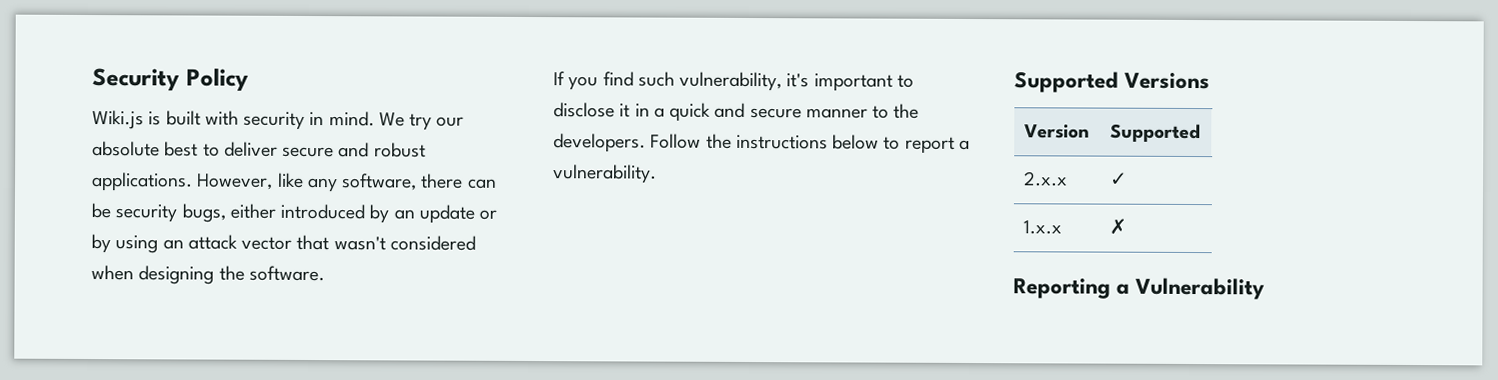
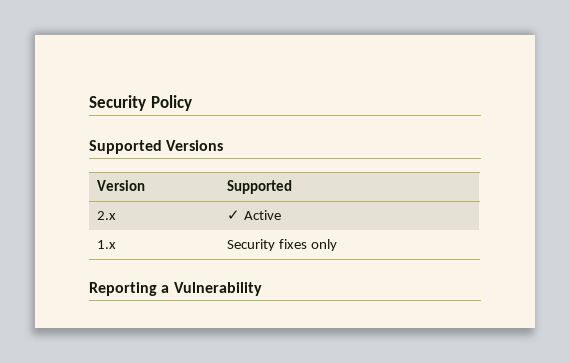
[92,110,465,131] [92,141,426,158] [91,172,497,193] [91,203,498,224] [91,234,476,254] [91,265,325,285] [553,71,914,92] [553,102,920,122] [553,133,970,154] [553,164,657,184] // Wiki.js is built with security in mind. We try our absolute best to deliver secure and robust applications. However, like any software, there can be security bugs, either introduced by an update or by using an attack vector that wasn't considered when designing the software. // If you find such vulnerability, it's important to disclose it in a quick and secure manner to the developers. Follow the instructions below to report a vulnerability. -> (192, 103) none
[1024,171,1069,187] 2.x.x -> [96,211,116,220] 2.x
[1023,220,1063,235] [1109,218,1128,235] // 1.x.x | ✗ -> [243,210,281,220] [96,240,116,249] [226,239,337,251] Active // 1.x | Security fixes only

